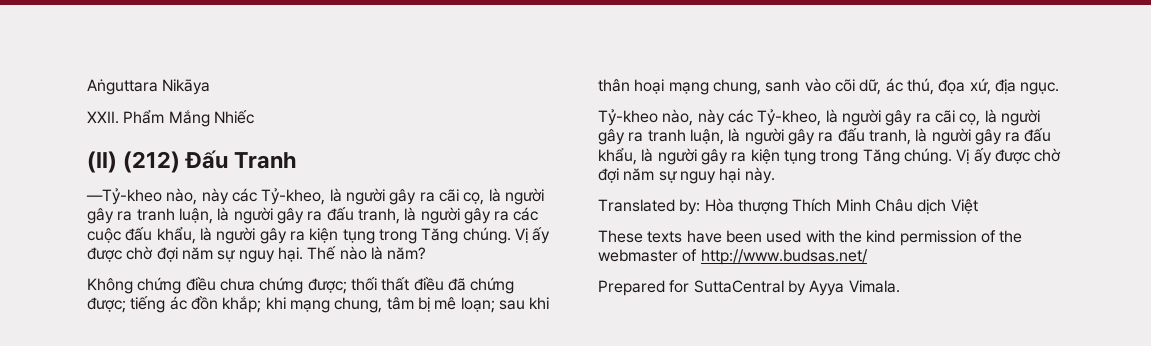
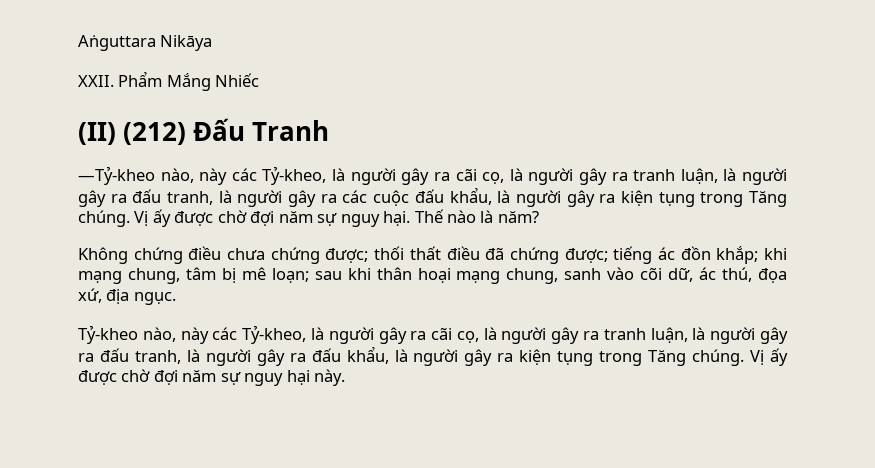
[598,198,978,215] [598,230,1023,246] [598,249,868,265] [598,280,900,296] // Translated by: Hòa thượng Thích Minh Châu dịch Việt // These texts have been used with the kind permission of the webmaster of http://www.budsas.net/ // Prepared for SuttaCentral by Ayya Vimala. -> (346, 377) none

